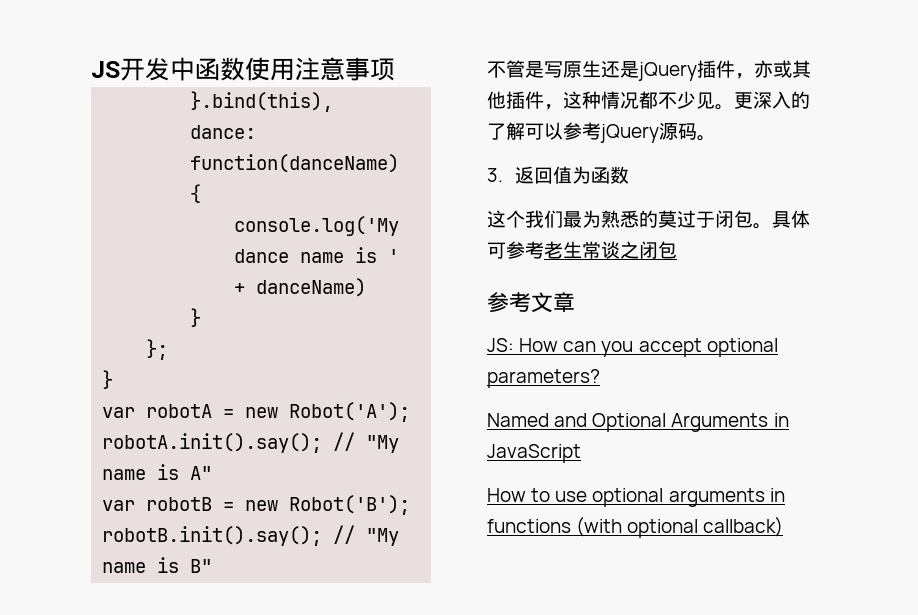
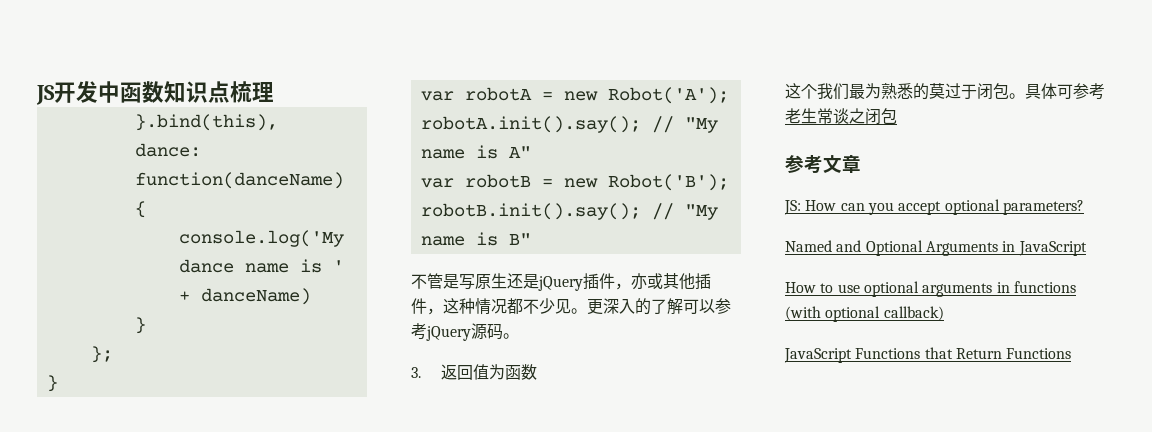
[245,57,395,81] 使用注意事项 -> [164,81,274,103] 知识点梳理
(784, 527) none -> [784,347,1072,363] // JavaScript Functions that Return Functions

